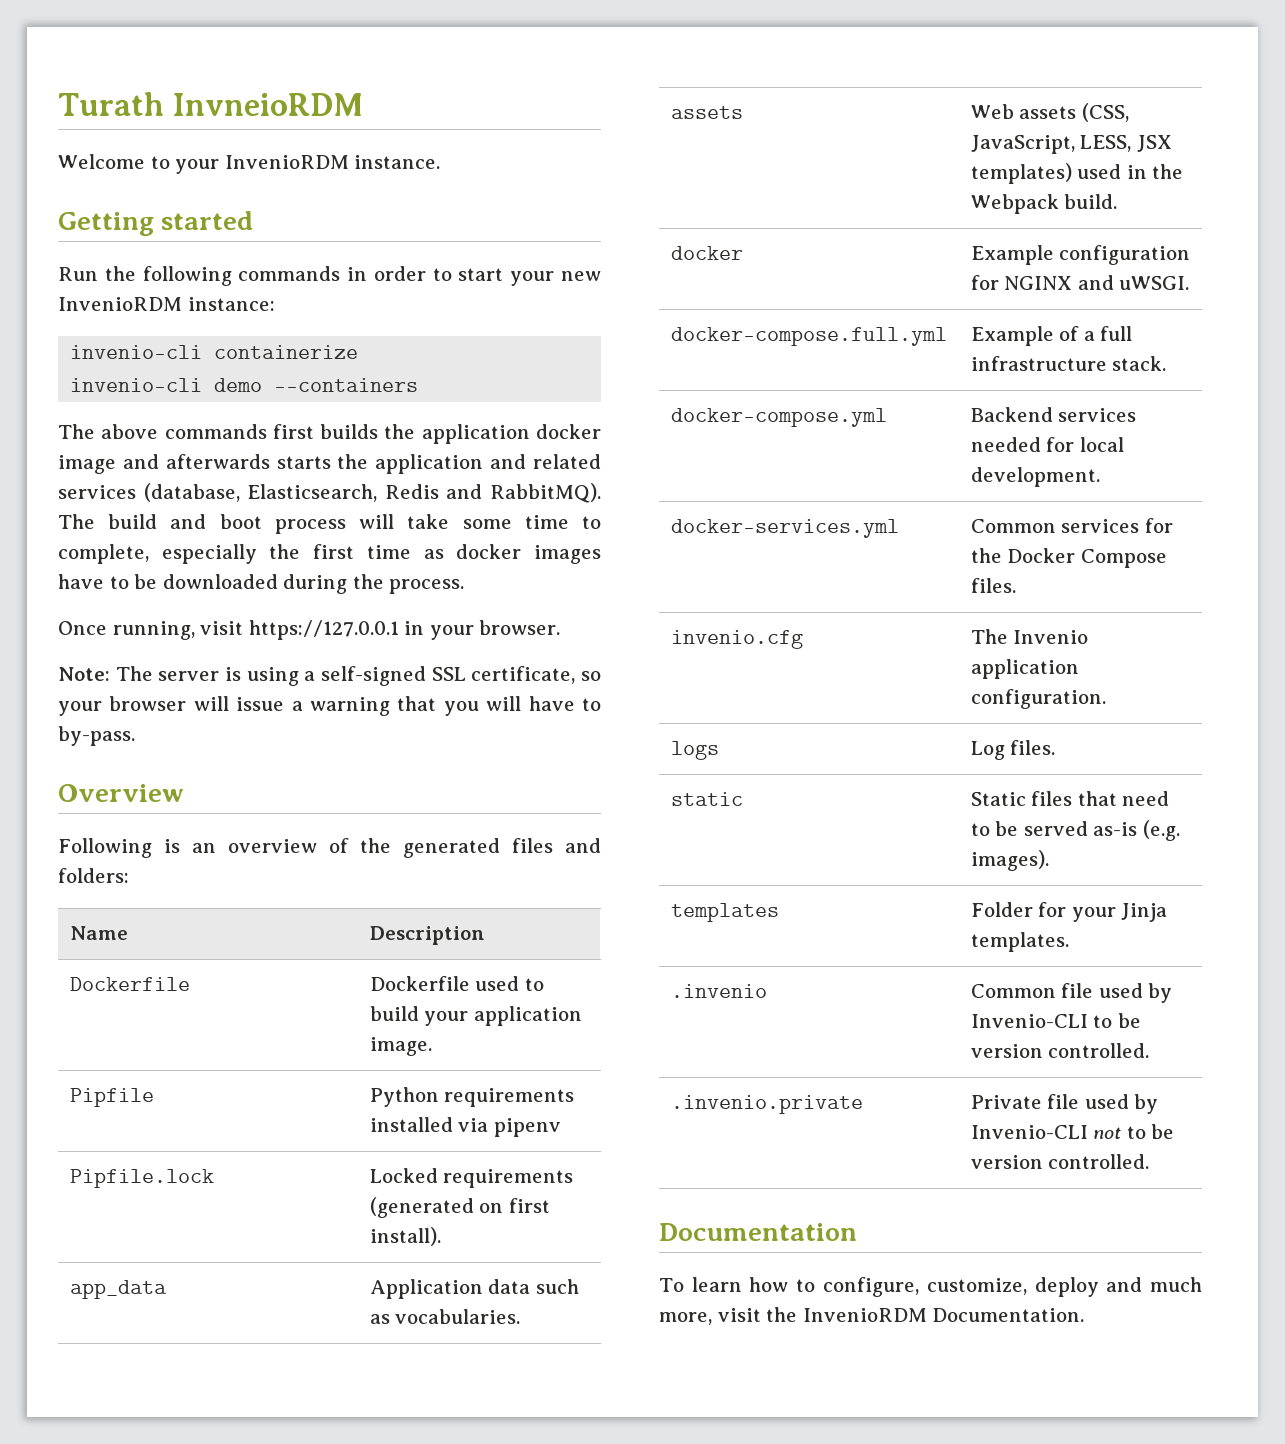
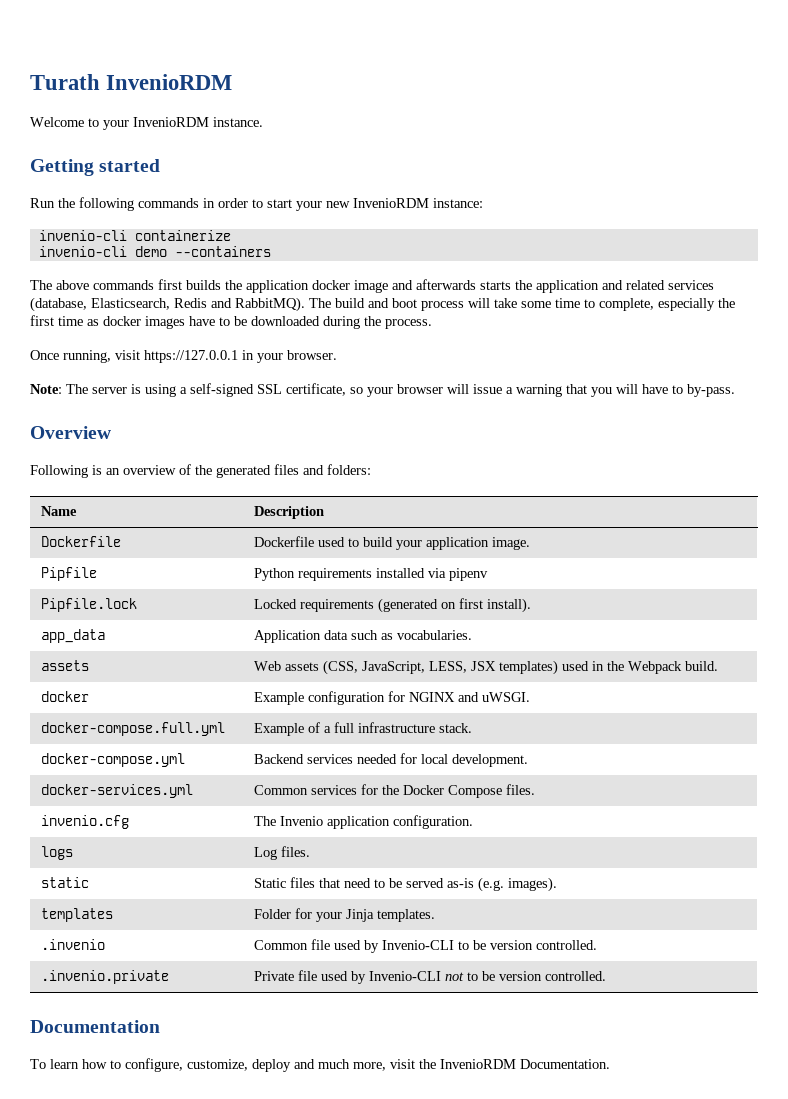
[172,93,363,116] InvneioRDM -> [106,74,233,90] InvenioRDM

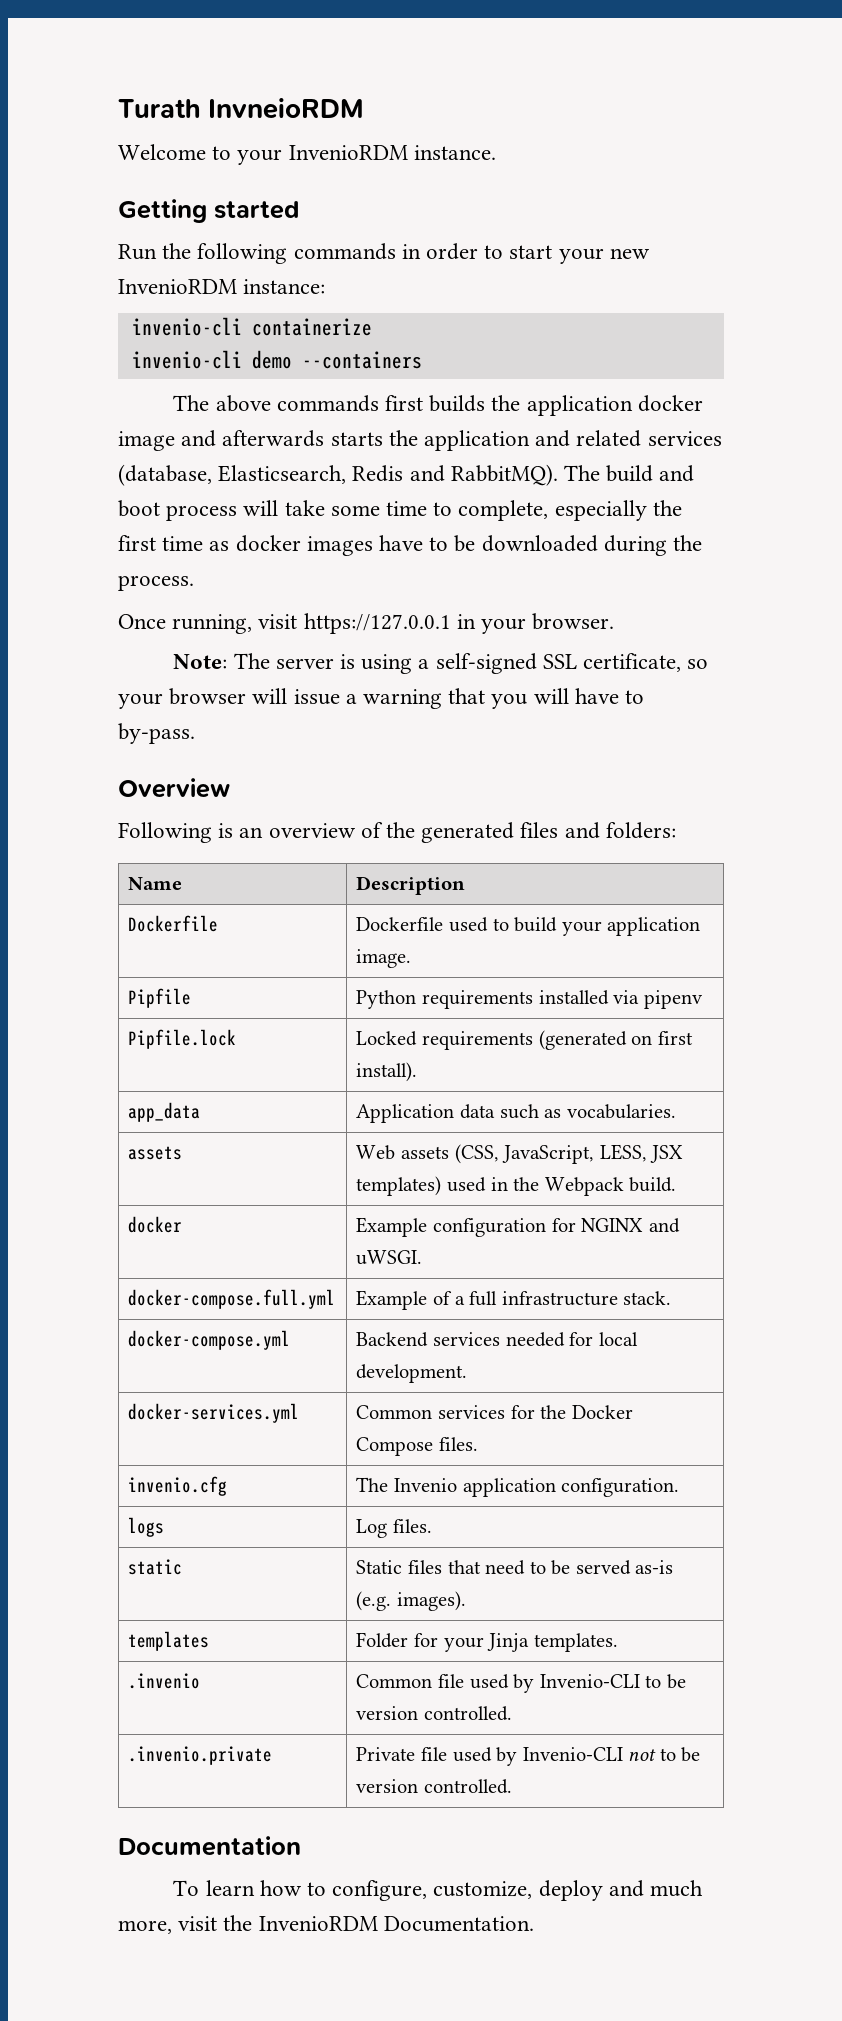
[106,74,233,90] InvenioRDM -> [208,98,364,119] InvneioRDM

